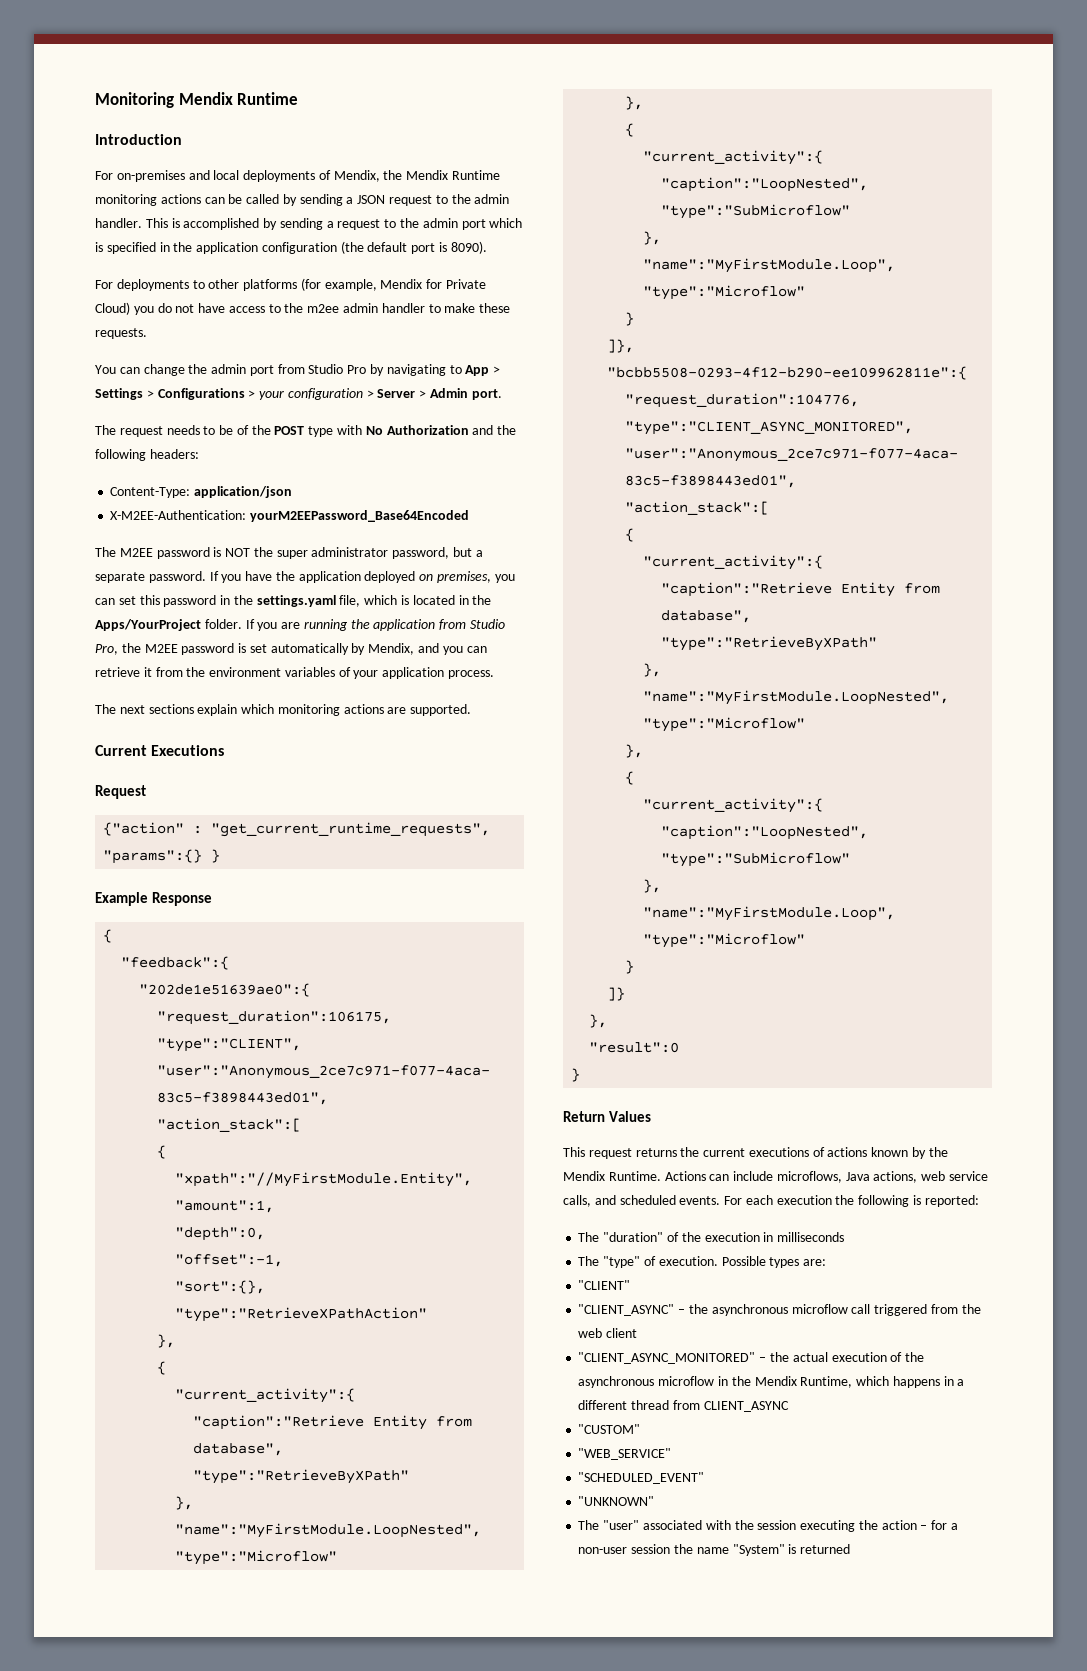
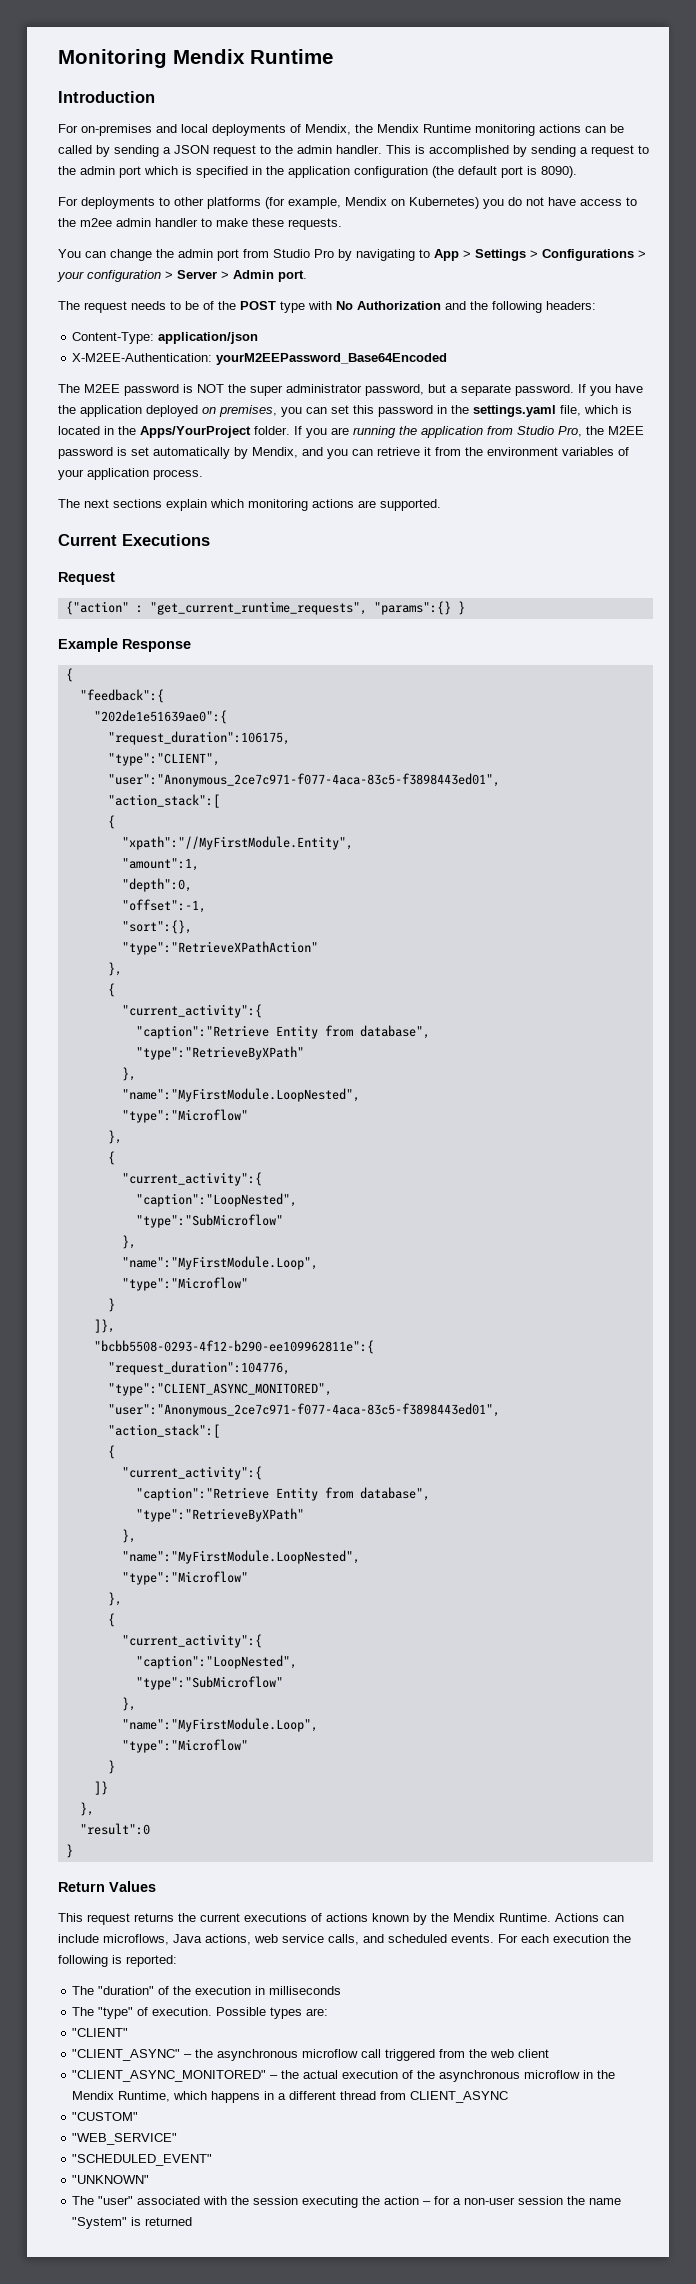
[426,279,487,289] [95,302,130,315] for Private Cloud) -> [391,197,479,209] on Kubernetes)

